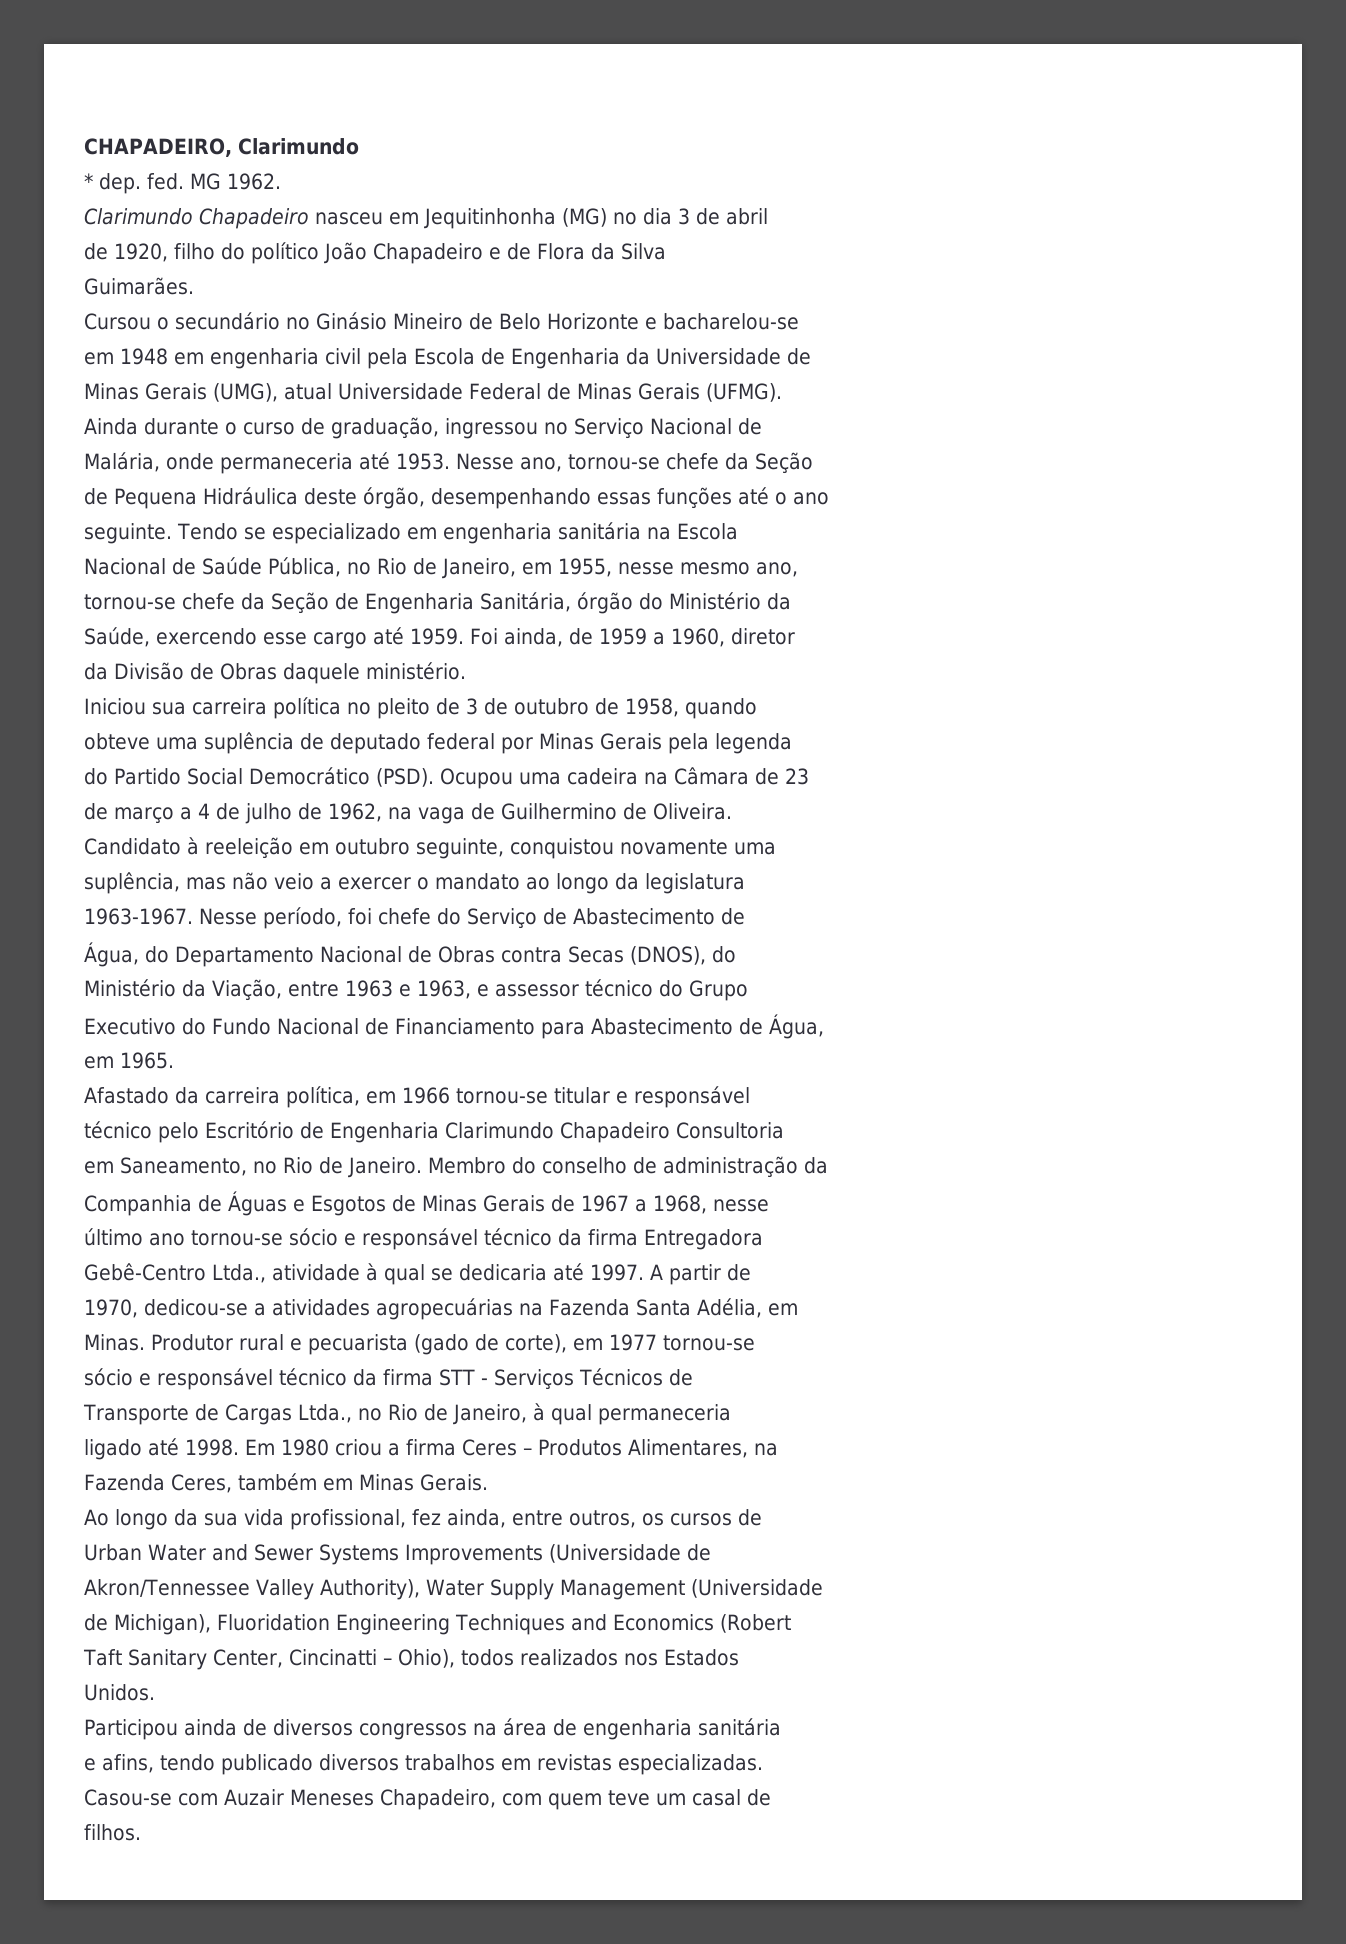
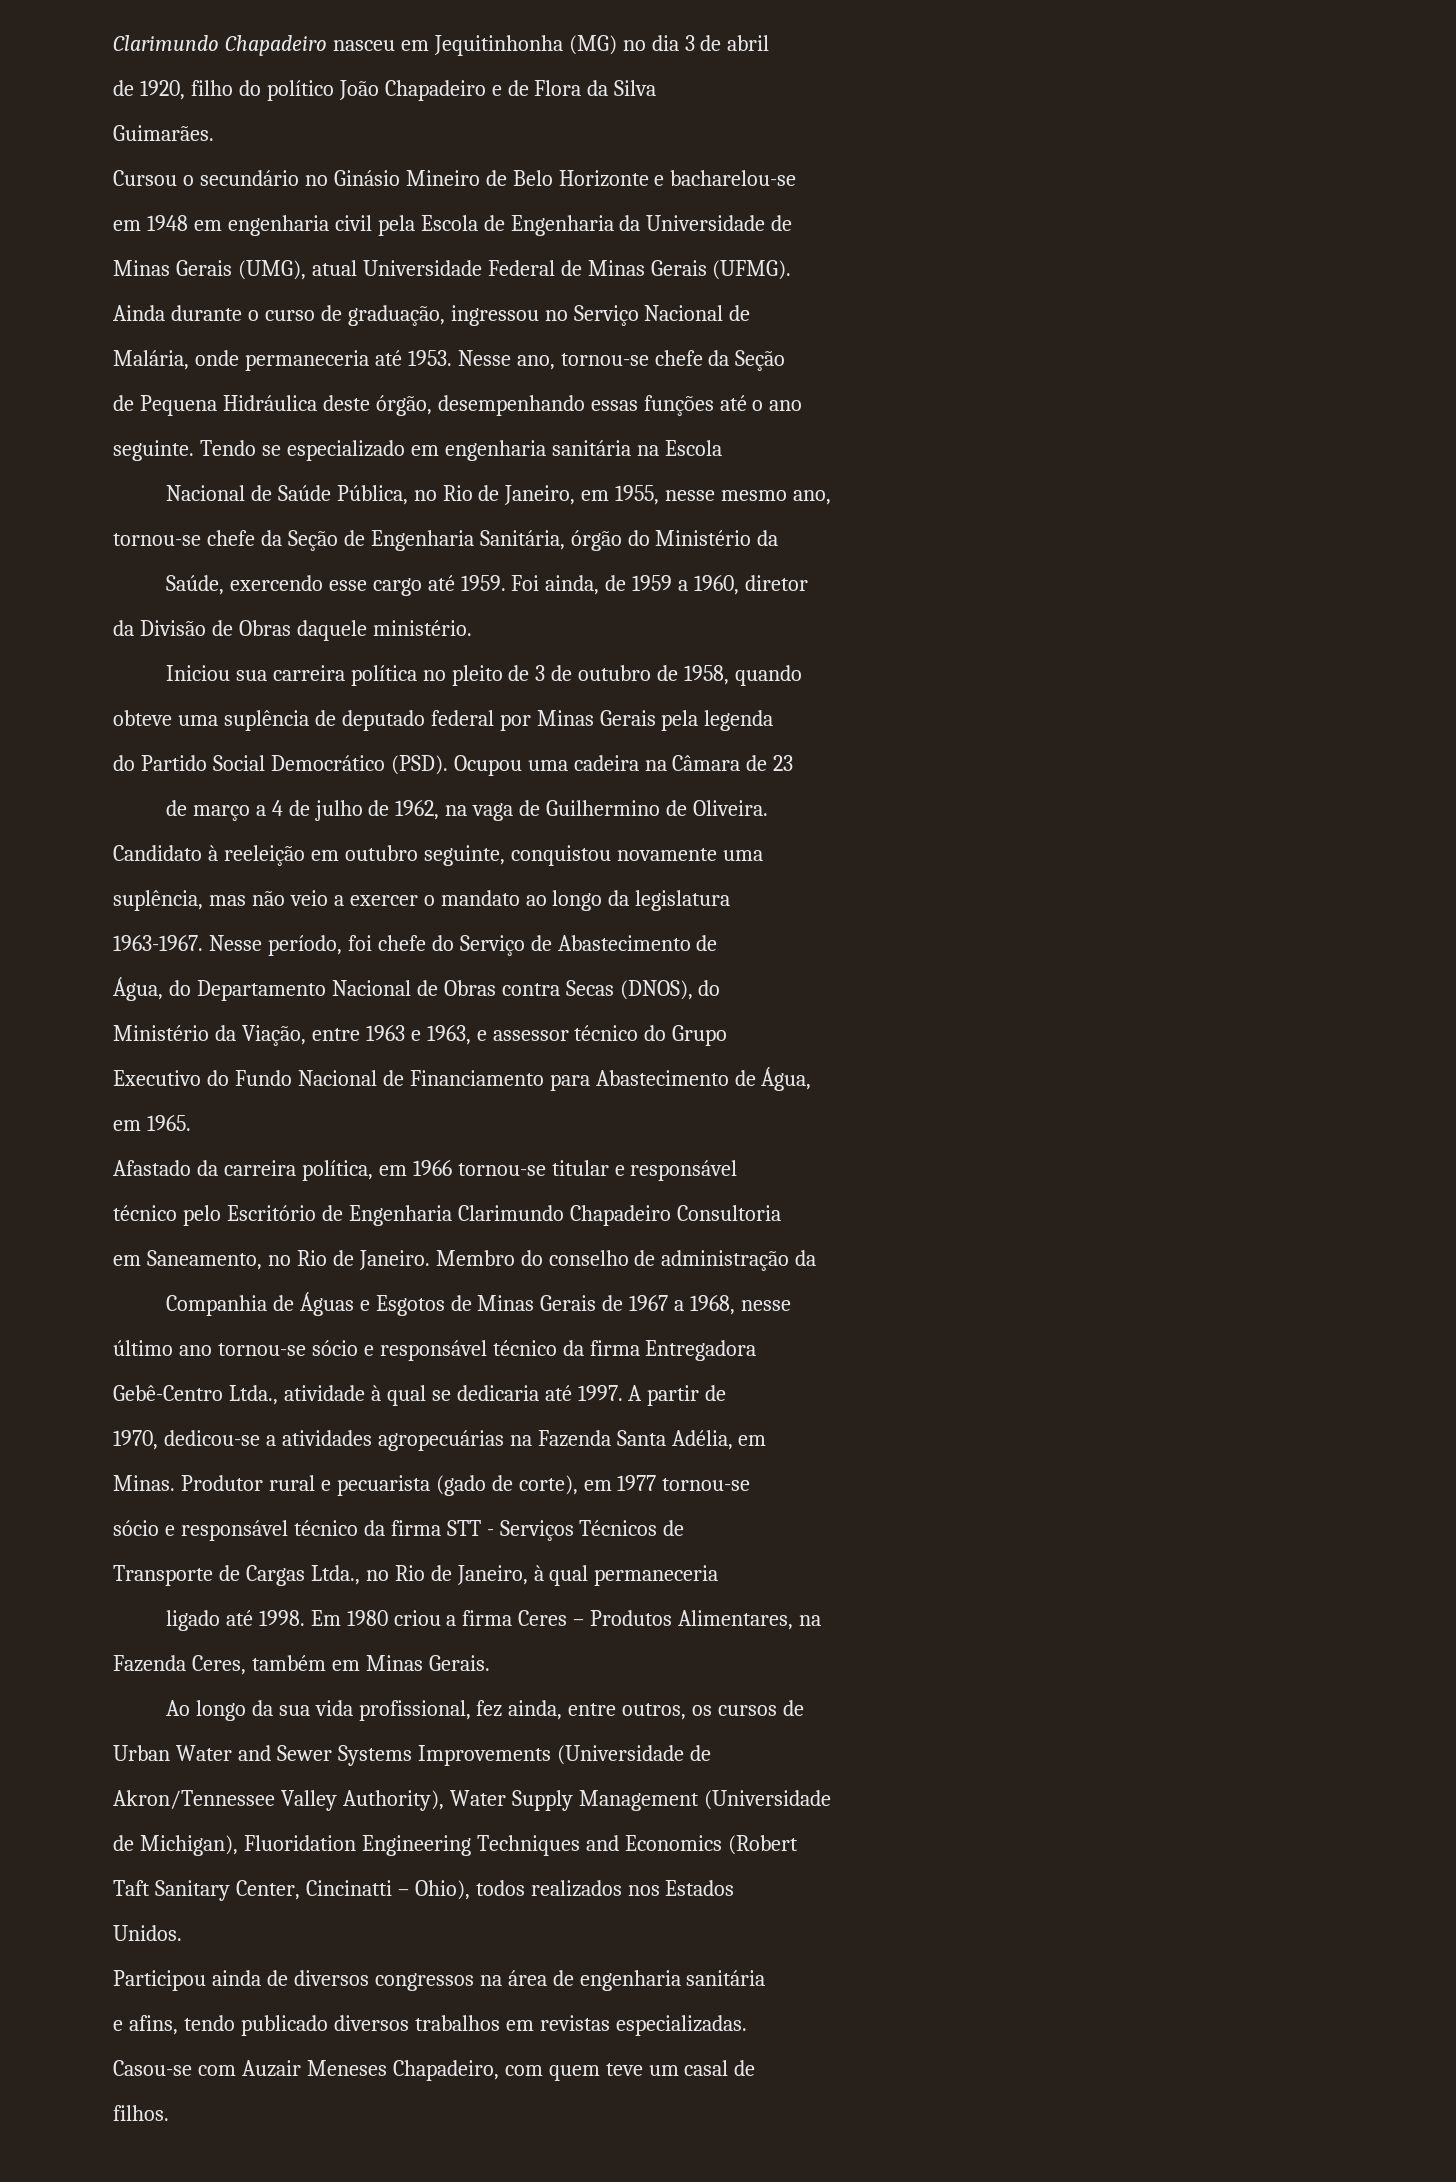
[84,138,359,157] [84,173,281,194] CHAPADEIRO, Clarimundo // * dep. fed. MG 1962. // -> (113, 43) none

